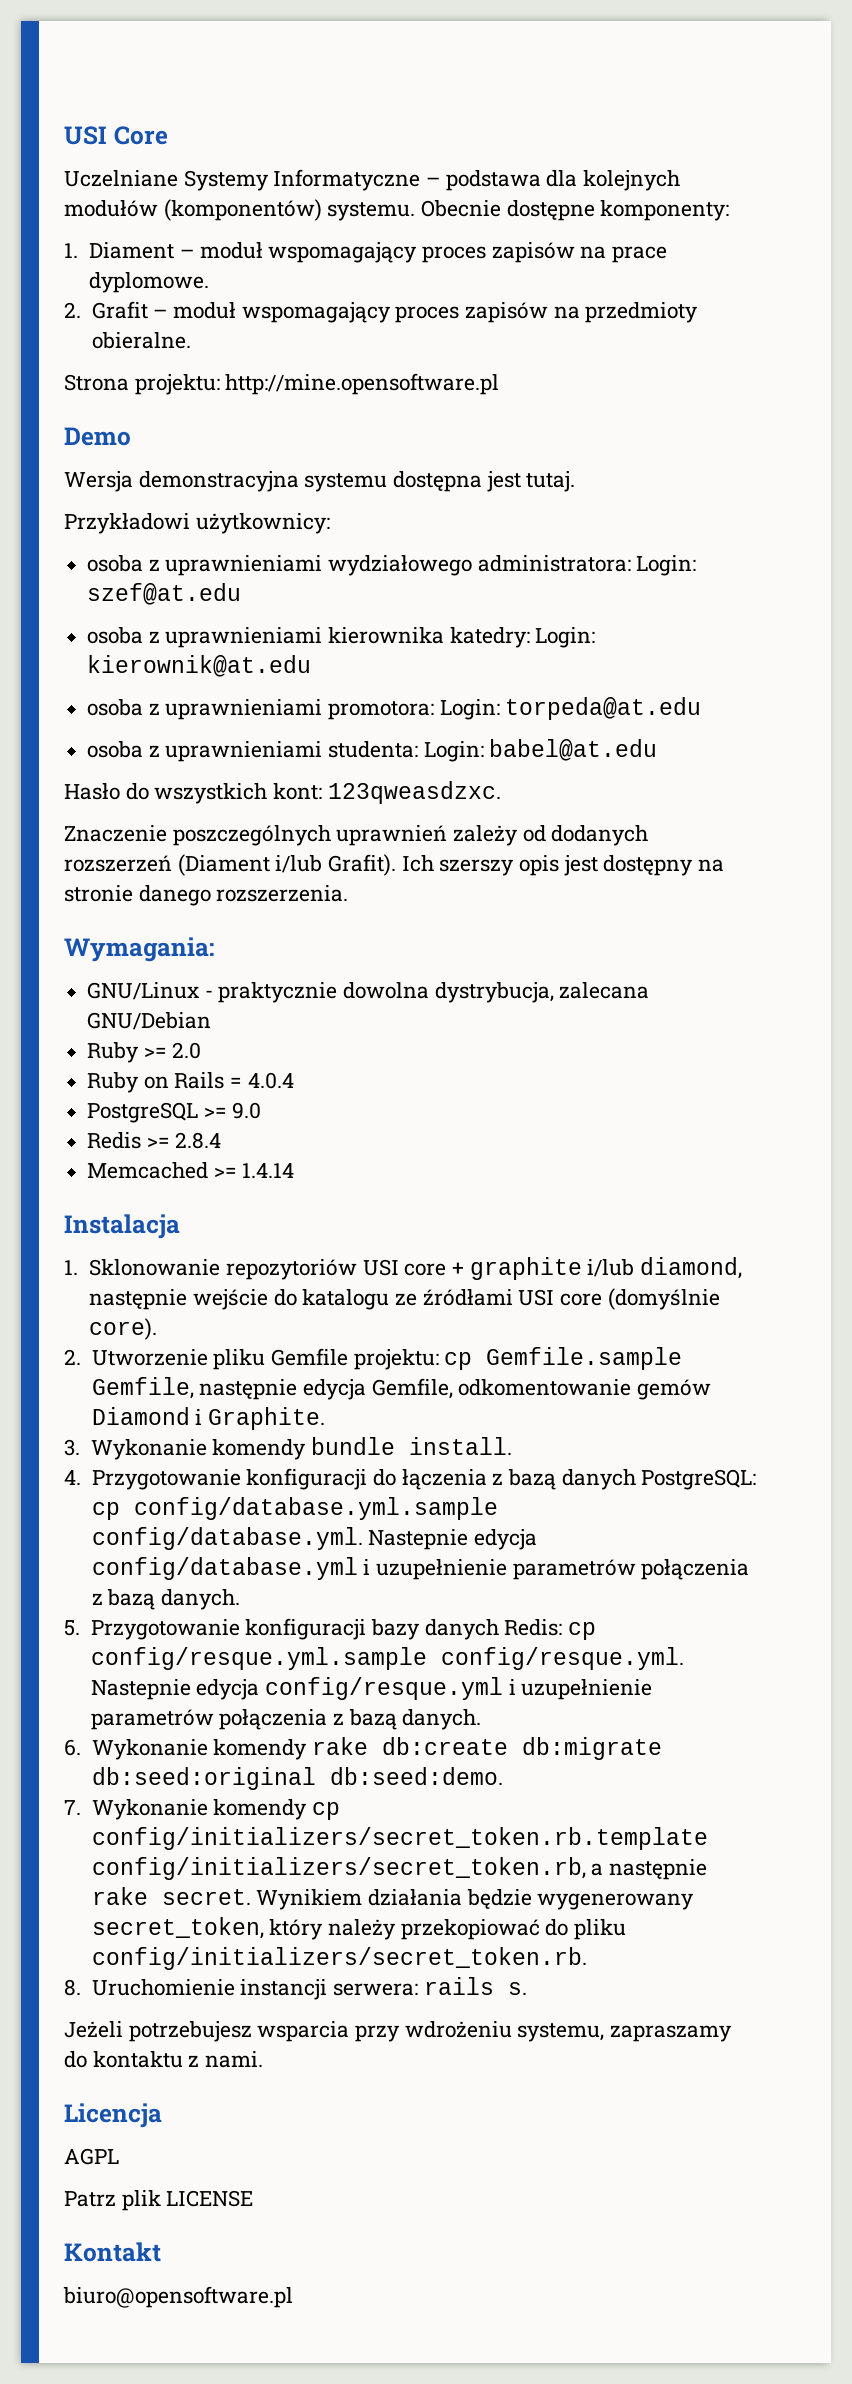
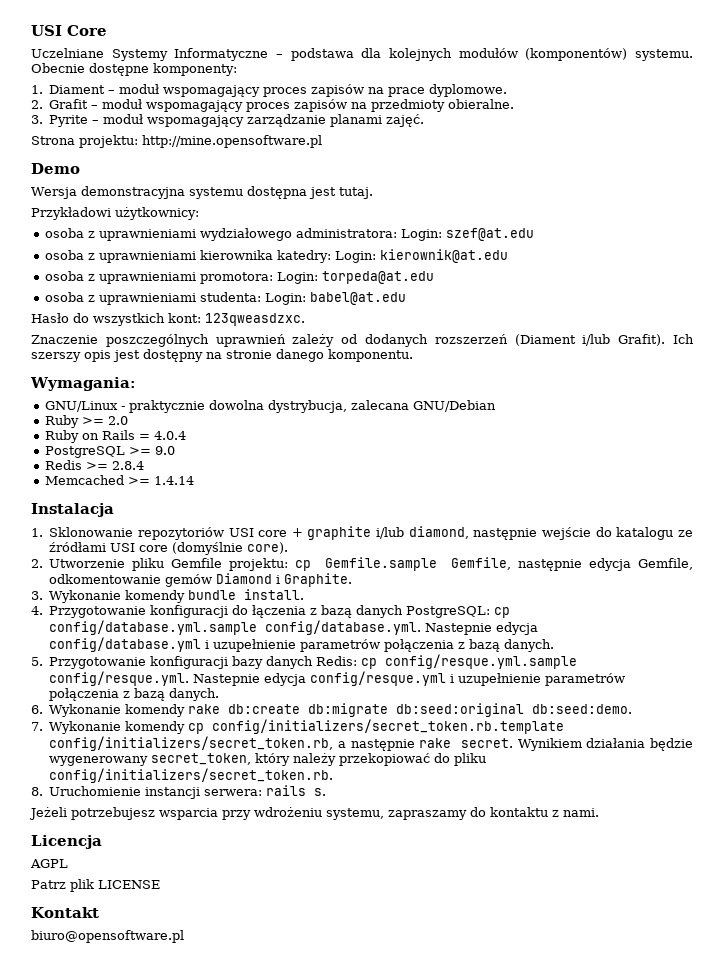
(191, 340) none -> [31,114,425,127] // 3. Pyrite – moduł wspomagający zarządzanie planami zajęć.
[216,885,349,902] rozszerzenia. -> [328,349,413,362] komponentu.

